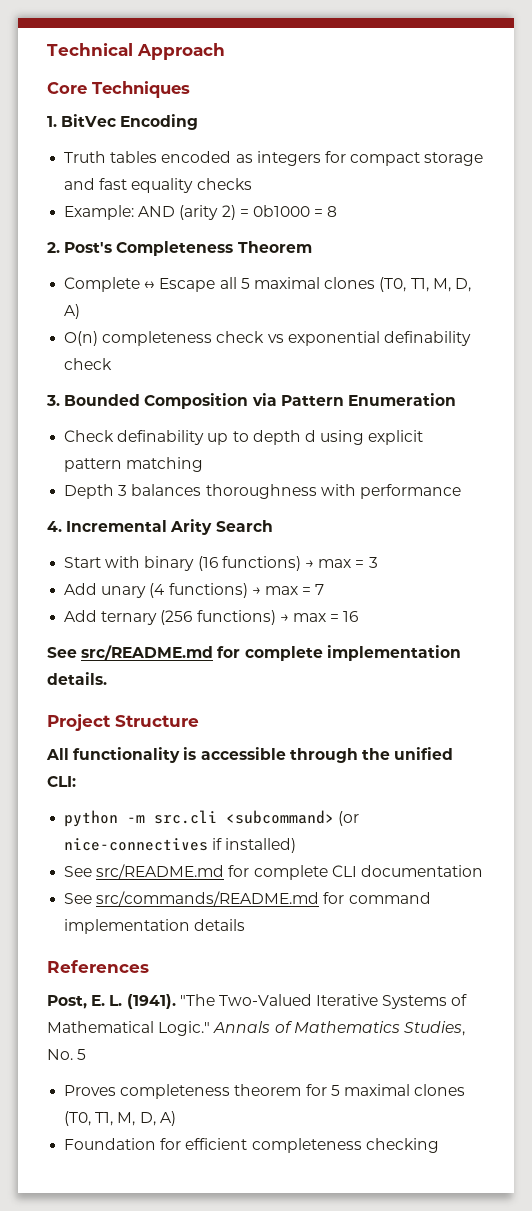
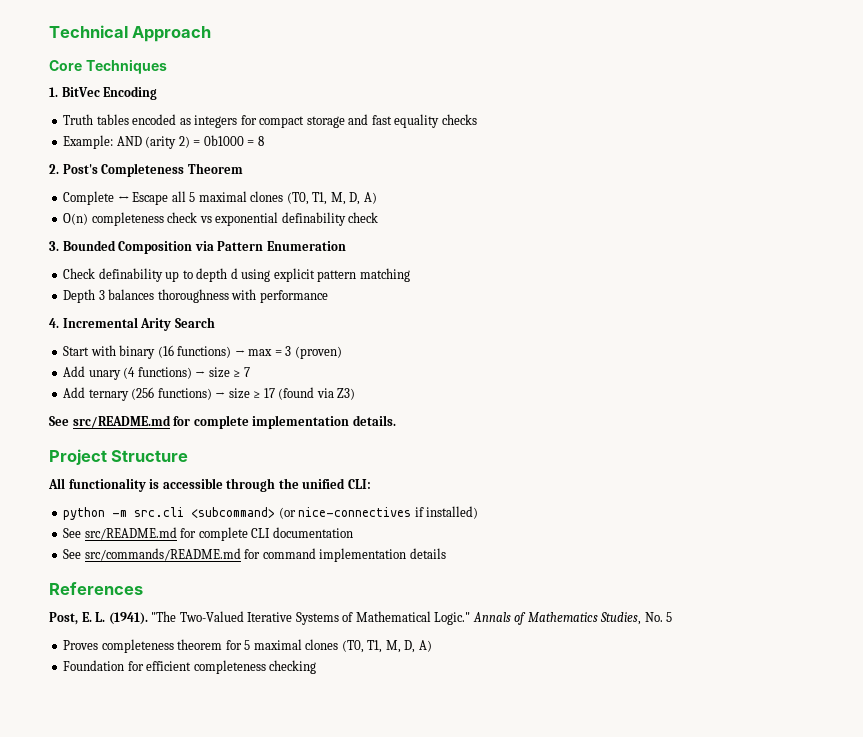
(378, 562) none -> [294,346,342,359] (proven)
[264,586,312,595] max = -> [208,367,241,378] size ≥
[292,611,359,622] max = 16 -> [228,387,356,400] size ≥ 17 (found via Z3)

